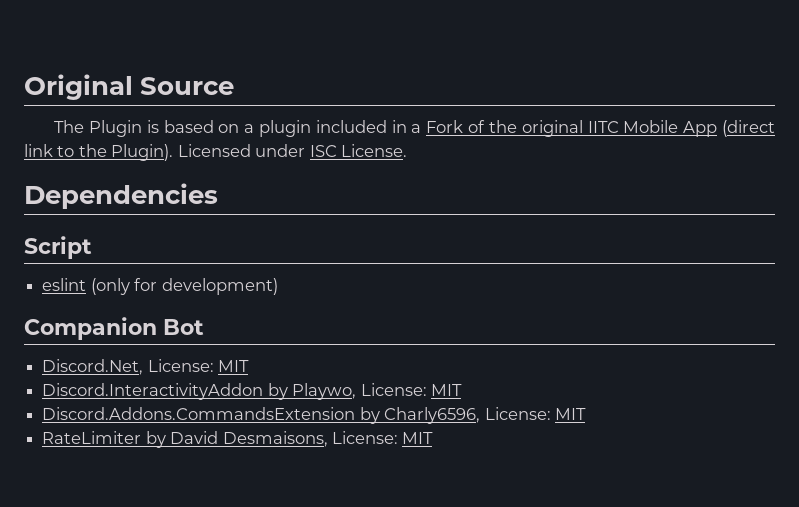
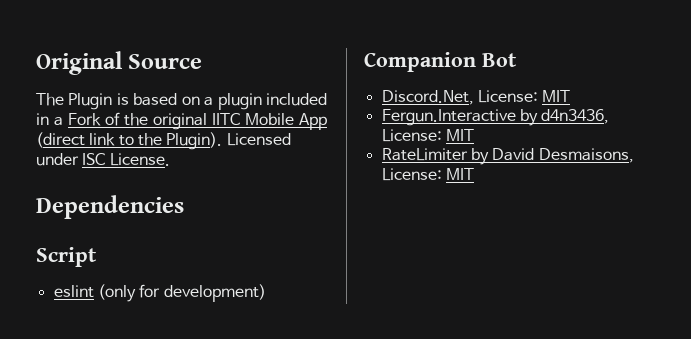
[42,383,462,400] [42,407,481,424] Discord.InteractivityAddon by Playwo, License: MIT // Discord.Addons.CommandsExtension by Charly6596, -> [381,109,610,126] Fergun.Interactive by d4n3436,

